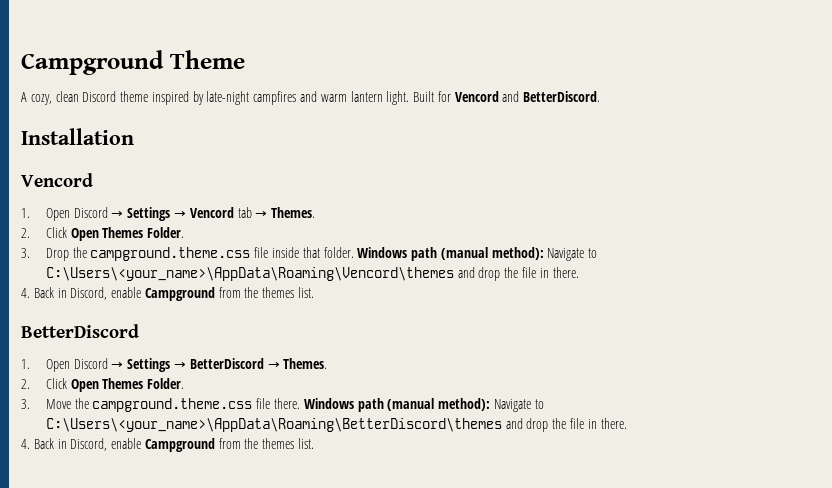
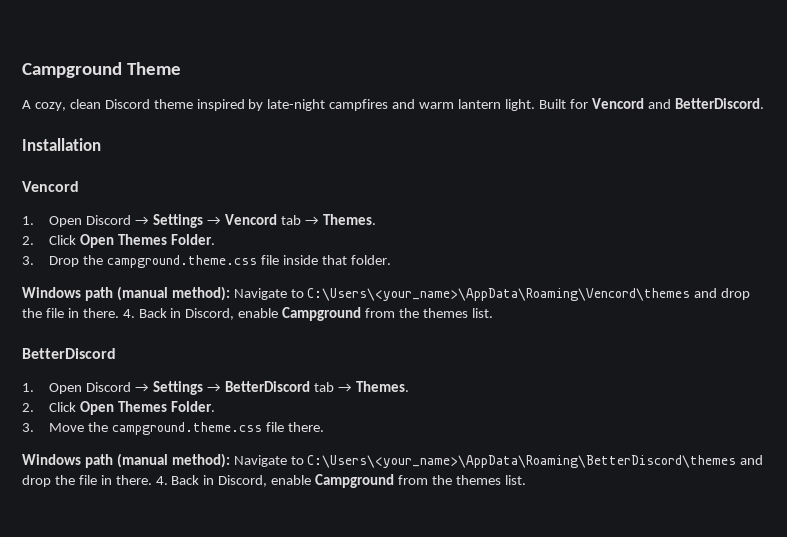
(354, 252) none -> (391, 260) //
(579, 272) // -> (119, 313) none
(264, 363) none -> [313,382,334,392] tab
(300, 403) none -> (325, 427) //
(627, 423) // -> (152, 480) none

